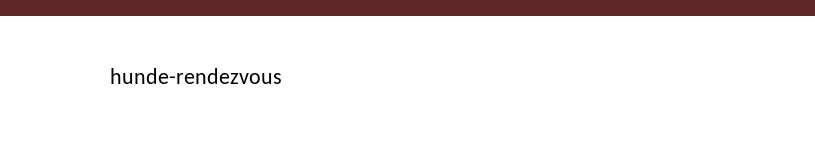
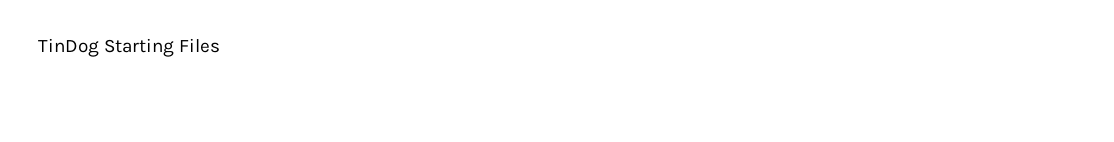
[110,68,282,84] hunde-rendezvous -> [38,38,221,57] TinDog Starting Files

